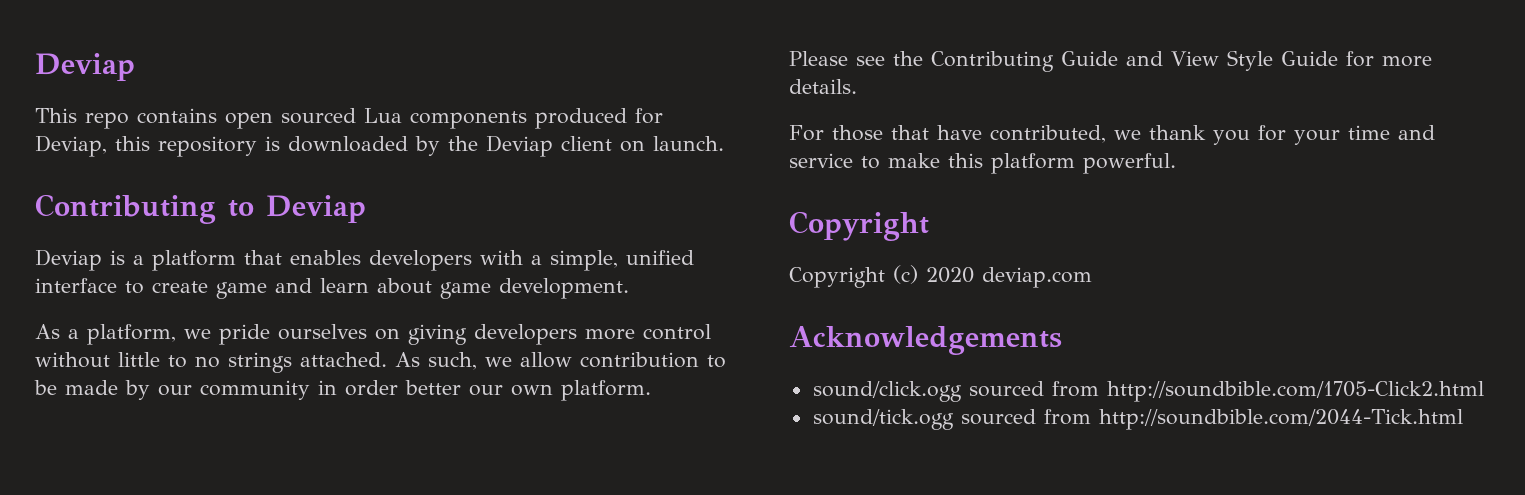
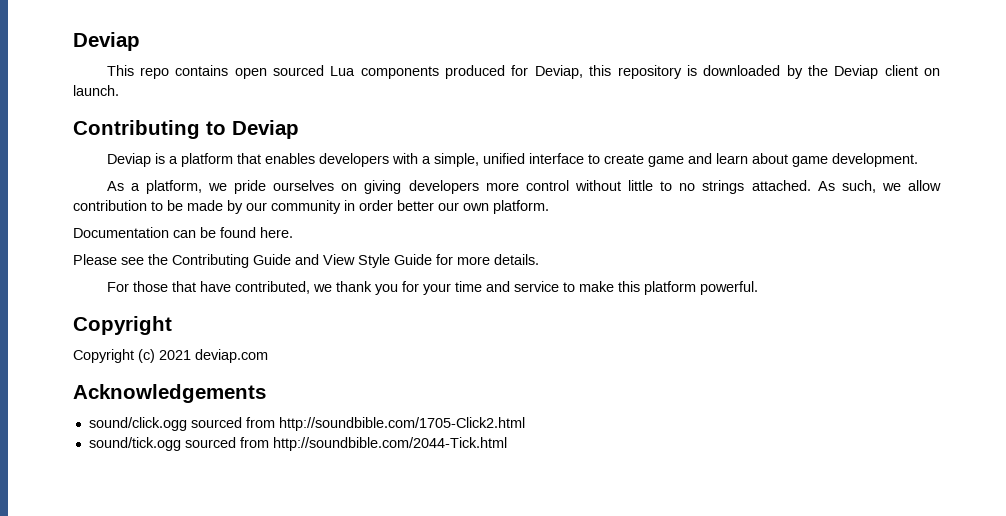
(651, 390) none -> [73,227,293,238] // Documentation can be found here.
[926,267,974,283] 2020 -> [159,350,191,360] 2021

